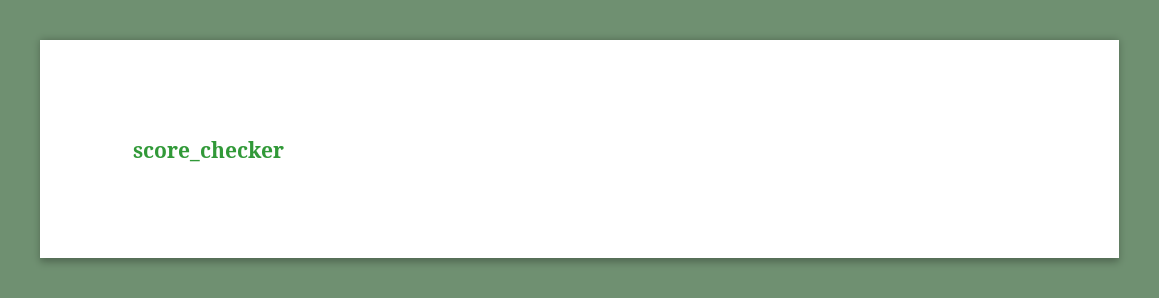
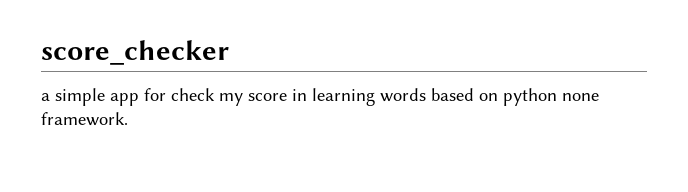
(284, 151) none -> [41,88,599,106] [41,112,128,126] // a simple app for check my score in learning words based on python none framework.

